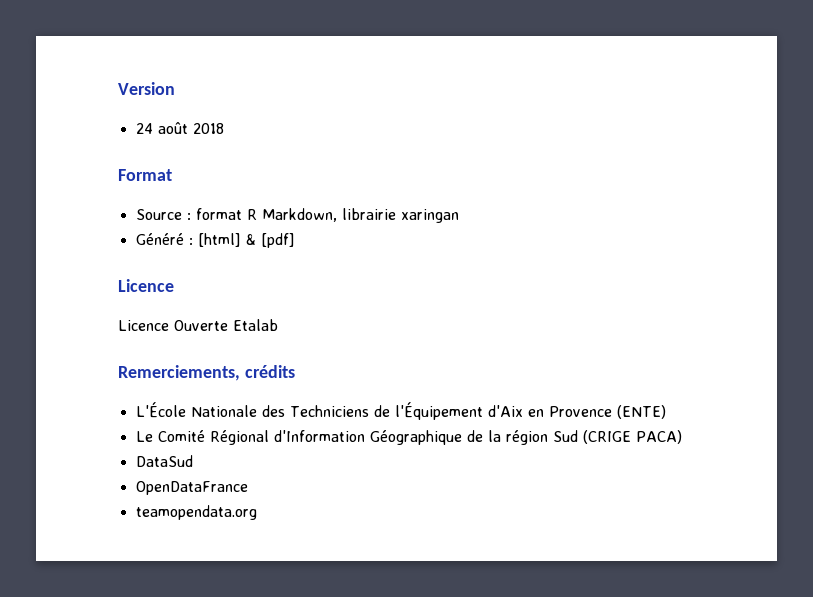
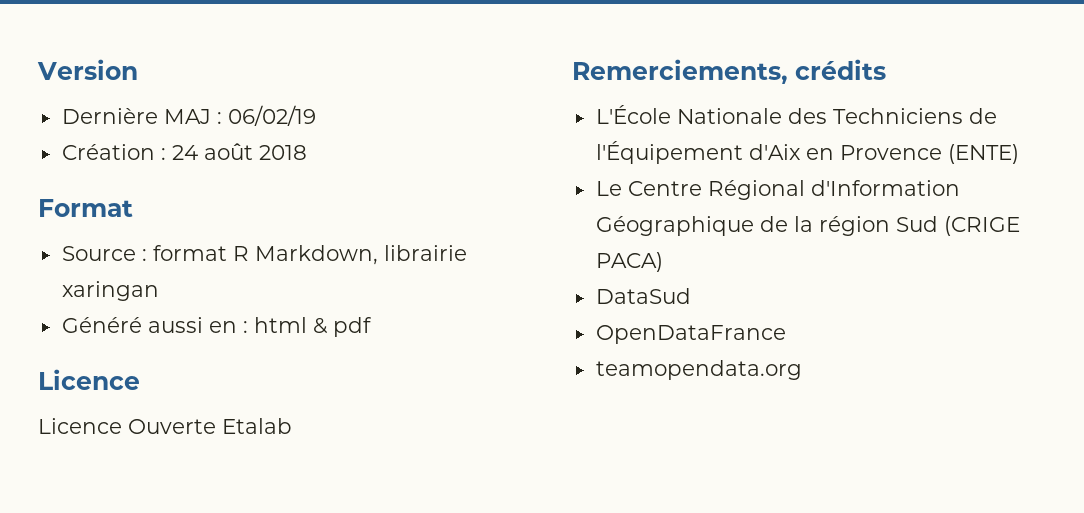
(175, 88) none -> [61,105,316,126] [61,144,166,160] Dernière MAJ : 06/02/19 // Création :
[188,233,295,248] : [html] & [pdf] -> [147,317,372,337] aussi en : html & pdf
[157,430,205,442] Comité -> [627,181,702,196] Centre

